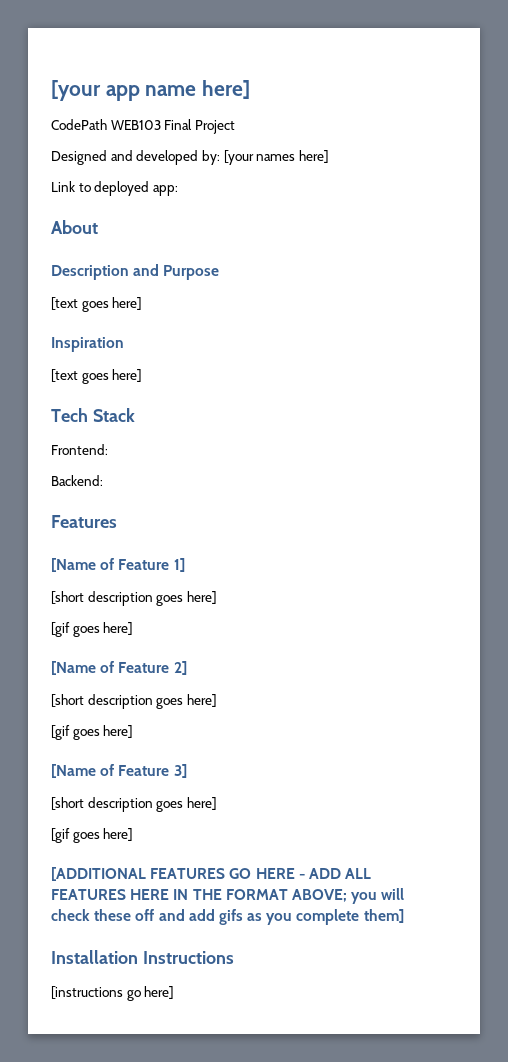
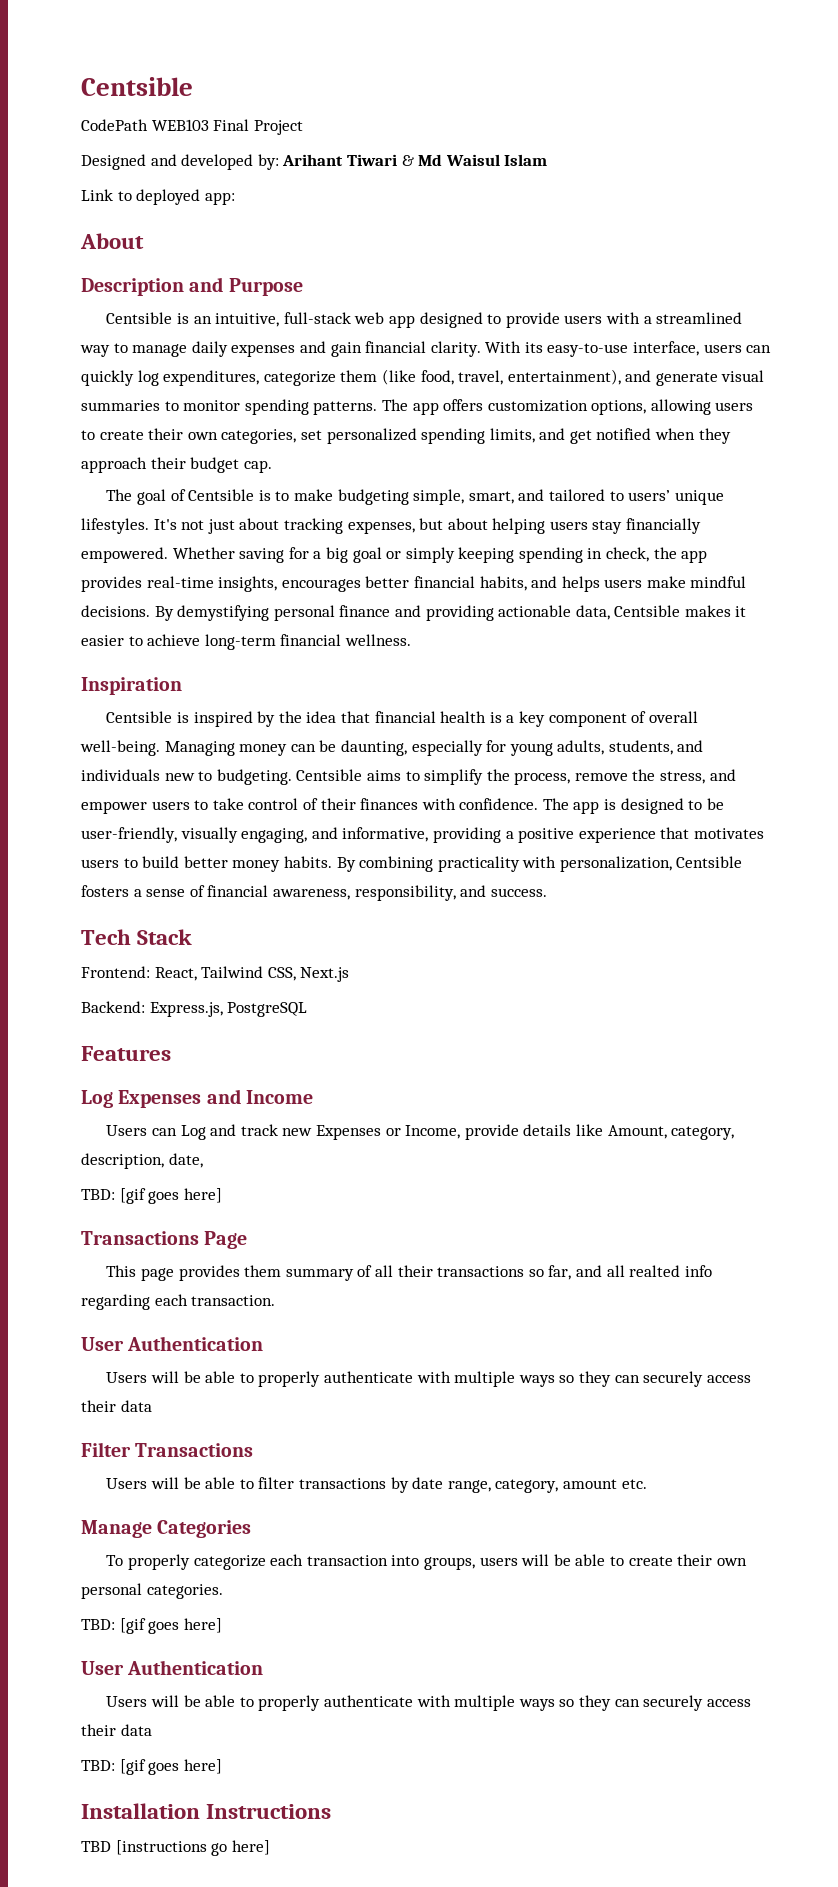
[51,80,250,101] [your app name here] -> [81,77,193,96] Centsible
[223,150,329,165] [your names here] -> [282,154,548,166] Arihant Tiwari & Md Waisul Islam
[51,297,143,312] [51,337,124,352] [51,369,143,384] [text goes here] // Inspiration // [text goes here] -> [106,312,743,328] [80,341,772,357] [81,369,765,386] [81,399,754,415] [81,428,731,444] [81,457,272,473] [106,489,724,505] [81,518,702,534] [81,547,708,563] [81,576,747,592] [81,605,747,621] [81,634,411,650] [81,677,182,695] [106,711,698,727] [80,740,704,756] [81,769,736,785] [81,798,724,814] [81,827,764,843] [81,856,743,872] [81,885,547,901] Centsible is an intuitive, full-stack web app designed to provide users with a streamlined way to manage daily expenses and gain financial clarity. With its easy-to-use interface, users can quickly log expenditures, categorize them (like food, travel, entertainment), and generate visual summaries to monitor spending patterns. The app offers customization options, allowing users to create their own categories, set personalized spending limits, and get notified when they approach their budget cap. // The goal of Centsible is to make budgeting simple, smart, and tailored to users’ unique lifestyles. It's not just about tracking expenses, but about helping users stay financially empowered. Whether saving for a big goal or simply keeping spending in check, the app provides real-time insights, encourages better financial habits, and helps users make mindful decisions. By demystifying personal finance and providing actionable data, Centsible makes it easier to achieve long-term financial wellness. // Inspiration // Centsible is inspired by the idea that financial health is a key component of overall well-being. Managing money can be daunting, especially for young adults, students, and individuals new to budgeting. Centsible aims to simplify the process, remove the stress, and empower users to take control of their finances with confidence. The app is designed to be user-friendly, visually engaging, and informative, providing a positive experience that motivates users to build better money habits. By combining practicality with personalization, Centsible fosters a sense of financial awareness, responsibility, and success.
(108, 449) none -> [154,966,350,982] React, Tailwind CSS, Next.js
(103, 480) none -> [149,1002,308,1017] Express.js, PostgreSQL
[51,558,185,572] [51,591,217,606] [51,622,134,637] [51,661,187,675] [51,694,217,709] [51,725,134,740] [51,764,187,778] [51,797,217,812] [51,828,134,843] [51,867,372,881] [51,888,405,904] [51,909,404,925] [Name of Feature 1] // [short description goes here] // [gif goes here] // [Name of Feature 2] // [short description goes here] // [gif goes here] // [Name of Feature 3] // [short description goes here] // [gif goes here] // [ADDITIONAL FEATURES GO HERE - ADD ALL FEATURES HERE IN THE FORMAT ABOVE; you will check these off and add gifs as you complete them] -> [81,1089,313,1108] [106,1124,735,1140] [81,1153,203,1169] [81,1188,222,1204] [81,1231,248,1249] [106,1265,712,1281] [81,1294,276,1310] [81,1336,264,1351] [106,1371,751,1387] [81,1400,152,1412] [81,1442,254,1457] [106,1477,647,1493] [81,1520,252,1538] [106,1554,747,1570] [81,1583,223,1599] [81,1618,222,1634] [81,1660,264,1675] [106,1695,751,1711] [81,1724,152,1736] [81,1759,222,1775] Log Expenses and Income // Users can Log and track new Expenses or Income, provide details like Amount, category, description, date, // TBD: [gif goes here] // Transactions Page // This page provides them summary of all their transactions so far, and all realted info regarding each transaction. // User Authentication // Users will be able to properly authenticate with multiple ways so they can securely access their data // Filter Transactions // Users will be able to filter transactions by date range, category, amount etc. // Manage Categories // To properly categorize each transaction into groups, users will be able to create their own personal categories. // TBD: [gif goes here] // User Authentication // Users will be able to properly authenticate with multiple ways so they can securely access their data // TBD: [gif goes here]
(234, 957) none -> [81,1841,111,1852] TBD

